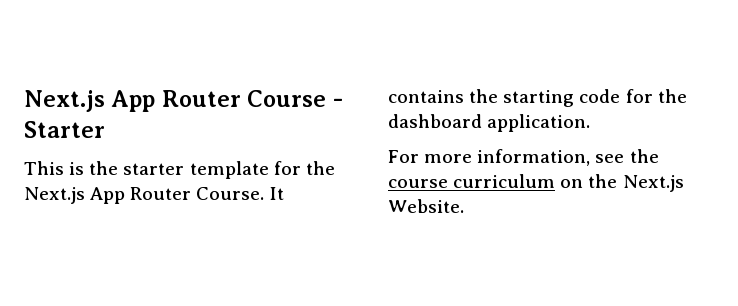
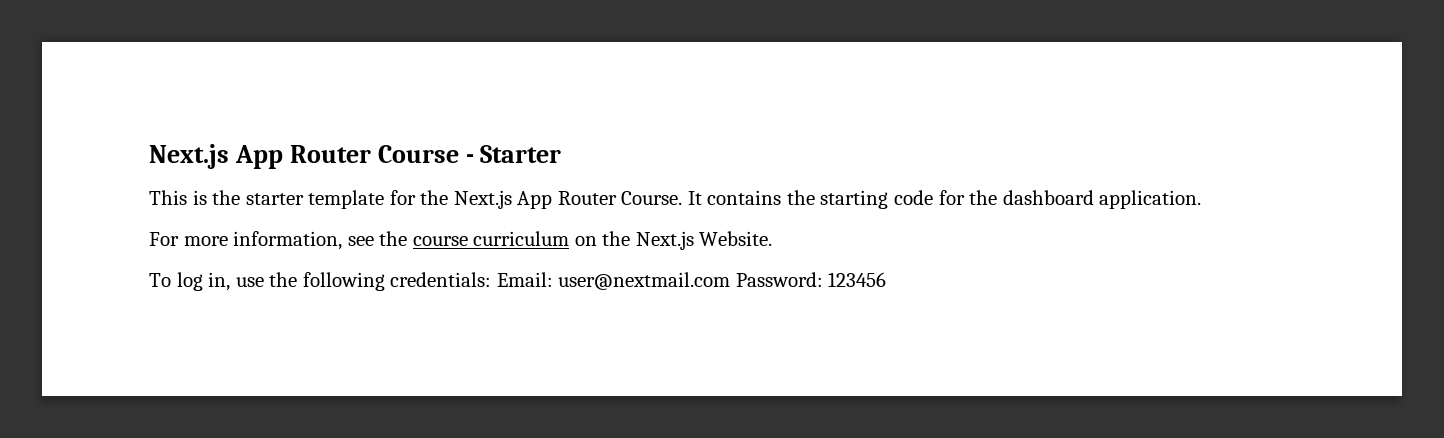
(464, 206) none -> [149,272,887,291] // To log in, use the following credentials: Email: user@nextmail.com Password: 123456

